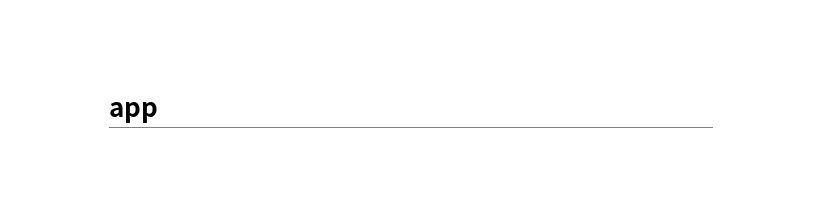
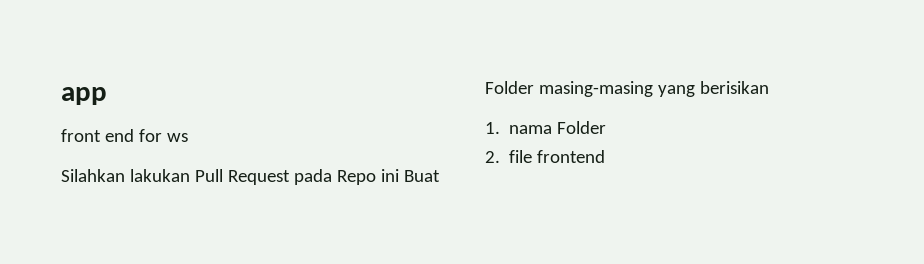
(158, 112) none -> [61,129,188,142] [61,169,440,185] [485,81,769,97] [485,121,607,134] [485,150,606,163] // front end for ws // Silahkan lakukan Pull Request pada Repo ini Buat Folder masing-masing yang berisikan // 1. nama Folder // 2. file frontend

